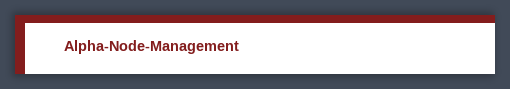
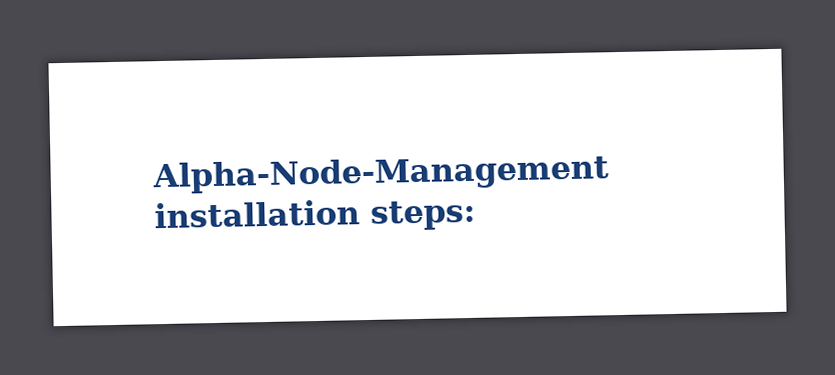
(239, 47) none -> [154,199,476,231] installation steps:

